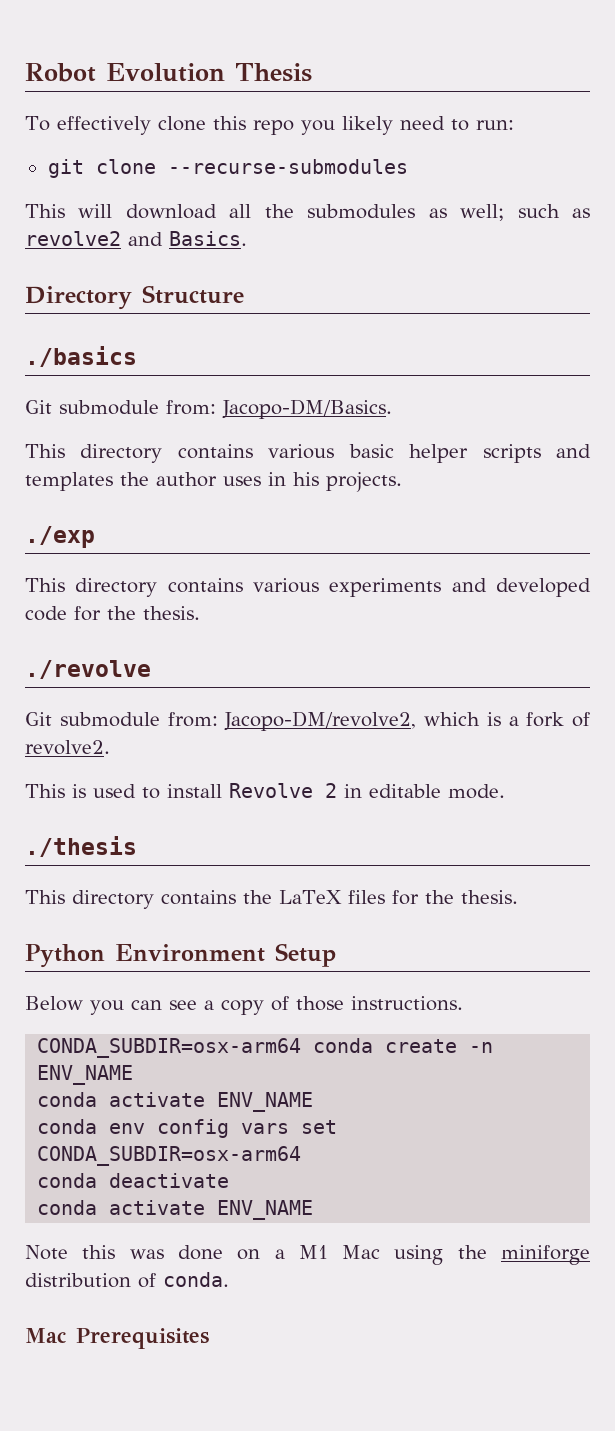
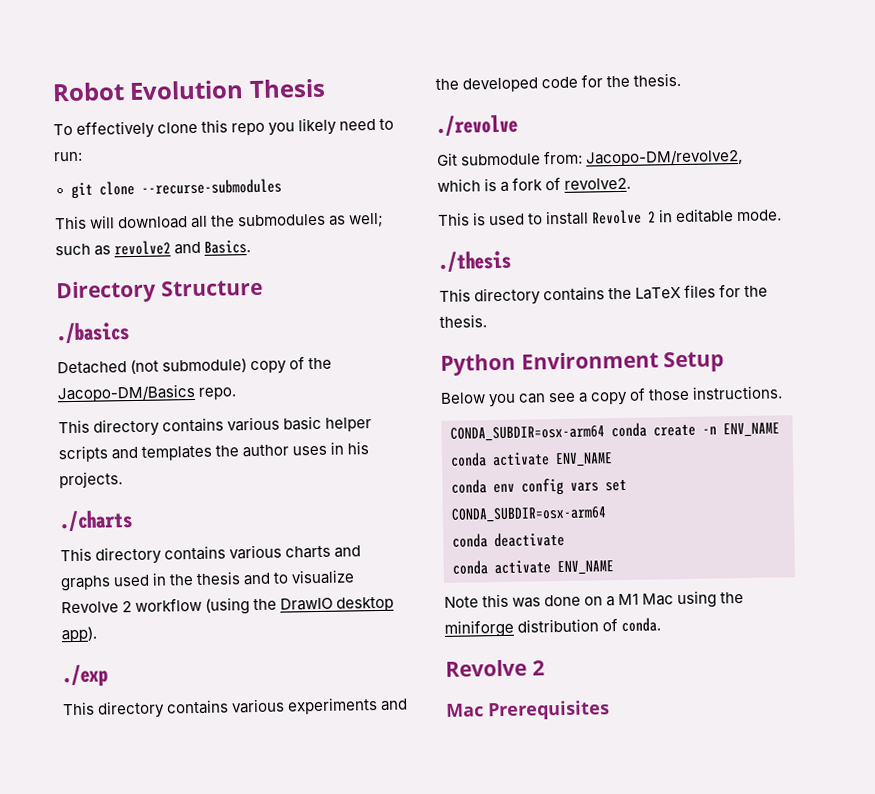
[25,399,392,419] Git submodule from: Jacopo-DM/Basics. -> [57,356,333,375] [57,383,238,403] Detached (not submodule) copy of the Jacopo-DM/Basics repo.
(402, 482) none -> [59,510,133,532] [60,544,362,565] [60,569,356,592] [61,596,395,615] [61,626,97,643] // ./charts // This directory contains various charts and graphs used in the thesis and to visualize Revolve 2 workflow (using the DrawIO desktop app).
(487, 585) none -> [435,78,459,90] the
(229, 1279) none -> [445,659,545,677] // Revolve 2

